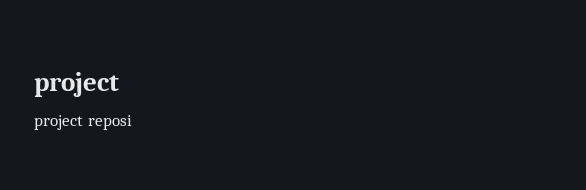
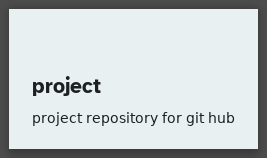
[87,115,132,130] reposi -> [86,112,235,126] repository for git hub

